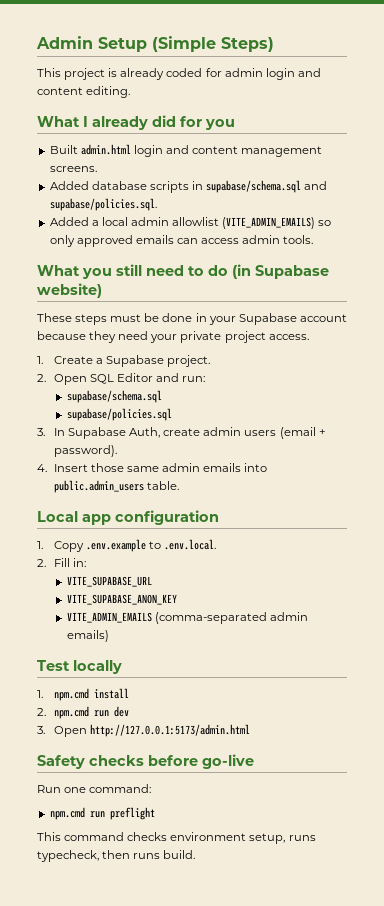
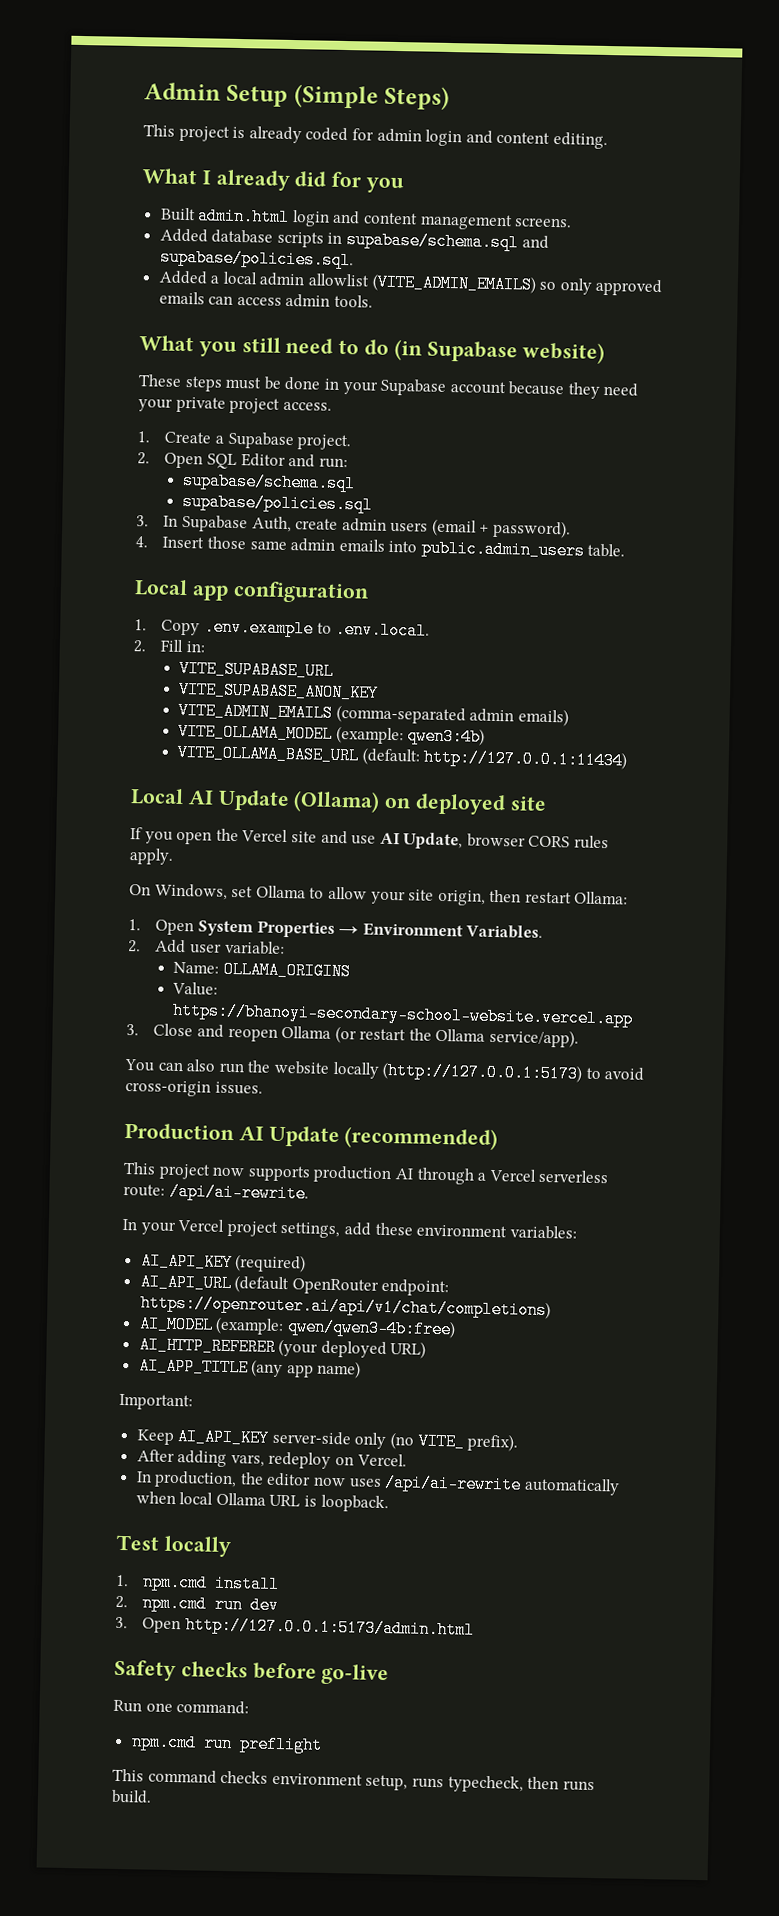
(109, 636) none -> [178,722,486,746] [177,743,628,770] [130,788,547,816] [130,827,610,850] [129,848,174,865] [129,883,629,906] [128,919,544,939] [128,939,285,955] [173,960,351,981] [172,981,219,996] [172,1001,635,1028] [126,1023,580,1048] [124,1058,645,1083] [125,1080,263,1097] [124,1122,499,1151] [123,1161,609,1185] [123,1182,309,1203] [122,1218,577,1240] [140,1252,307,1273] [139,1273,450,1297] [139,1294,551,1320] [138,1315,456,1339] [138,1336,427,1359] [138,1357,362,1379] [119,1393,193,1411] [136,1428,519,1452] [136,1449,407,1469] [135,1470,620,1496] [135,1491,389,1513] // VITE_OLLAMA_MODEL (example: qwen3:4b) // VITE_OLLAMA_BASE_URL (default: http://127.0.0.1:11434) // Local AI Update (Ollama) on deployed site // If you open the Vercel site and use AI Update, browser CORS rules apply. // On Windows, set Ollama to allow your site origin, then restart Ollama: // 1. Open System Properties → Environment Variables. // 2. Add user variable: // Name: OLLAMA_ORIGINS // Value: https://bhanoyi-secondary-school-website.vercel.app // 3. Close and reopen Ollama (or restart the Ollama service/app). // You can also run the website locally (http://127.0.0.1:5173) to avoid cross-origin issues. // Production AI Update (recommended) // This project now supports production AI through a Vercel serverless route: /api/ai-rewrite. // In your Vercel project settings, add these environment variables: // AI_API_KEY (required) // AI_API_URL (default OpenRouter endpoint: https://openrouter.ai/api/v1/chat/completions) // AI_MODEL (example: qwen/qwen3-4b:free) // AI_HTTP_REFERER (your deployed URL) // AI_APP_TITLE (any app name) // Important: // Keep AI_API_KEY server-side only (no VITE_ prefix). // After adding vars, redeploy on Vercel. // In production, the editor now uses /api/ai-rewrite automatically when local Ollama URL is loopback.

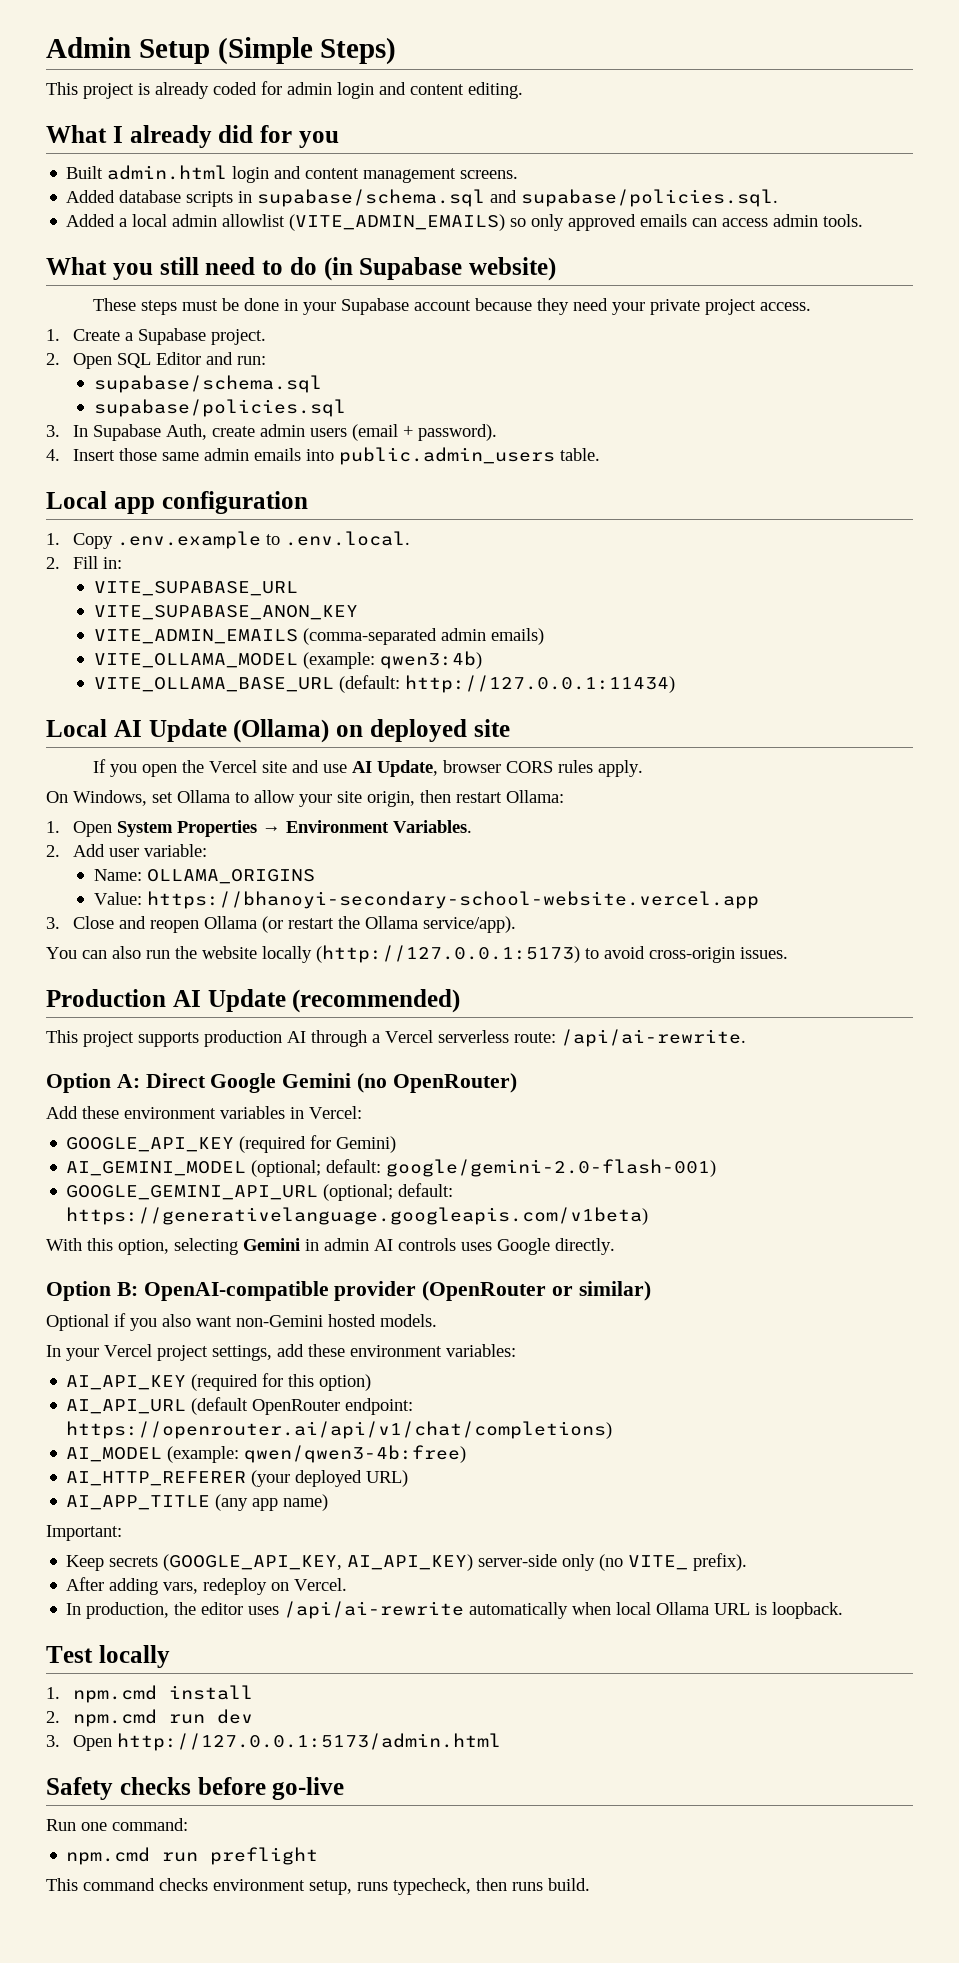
[212,1166,245,1177] now -> (134, 1039) none
(309, 1192) none -> [46,1073,517,1093] [46,1106,362,1119] [66,1135,397,1153] [66,1159,717,1177] [66,1183,454,1201] [66,1207,649,1225] [46,1238,615,1255] [46,1281,651,1301] [46,1313,437,1331] // Option A: Direct Google Gemini (no OpenRouter) // Add these environment variables in Vercel: // GOOGLE_API_KEY (required for Gemini) // AI_GEMINI_MODEL (optional; default: google/gemini-2.0-flash-001) // GOOGLE_GEMINI_API_URL (optional; default: https://generativelanguage.googleapis.com/v1beta) // With this option, selecting Gemini in admin AI controls uses Google directly. // Option B: OpenAI-compatible provider (OpenRouter or similar) // Optional if you also want non-Gemini hosted models.
[235,1254,307,1273] (required) -> [191,1373,372,1391] (required for this option)
[177,1428,271,1447] AI_API_KEY -> [109,1554,474,1571] secrets (GOOGLE_API_KEY, AI_API_KEY)
[313,1476,347,1487] now -> (244, 1608) none

